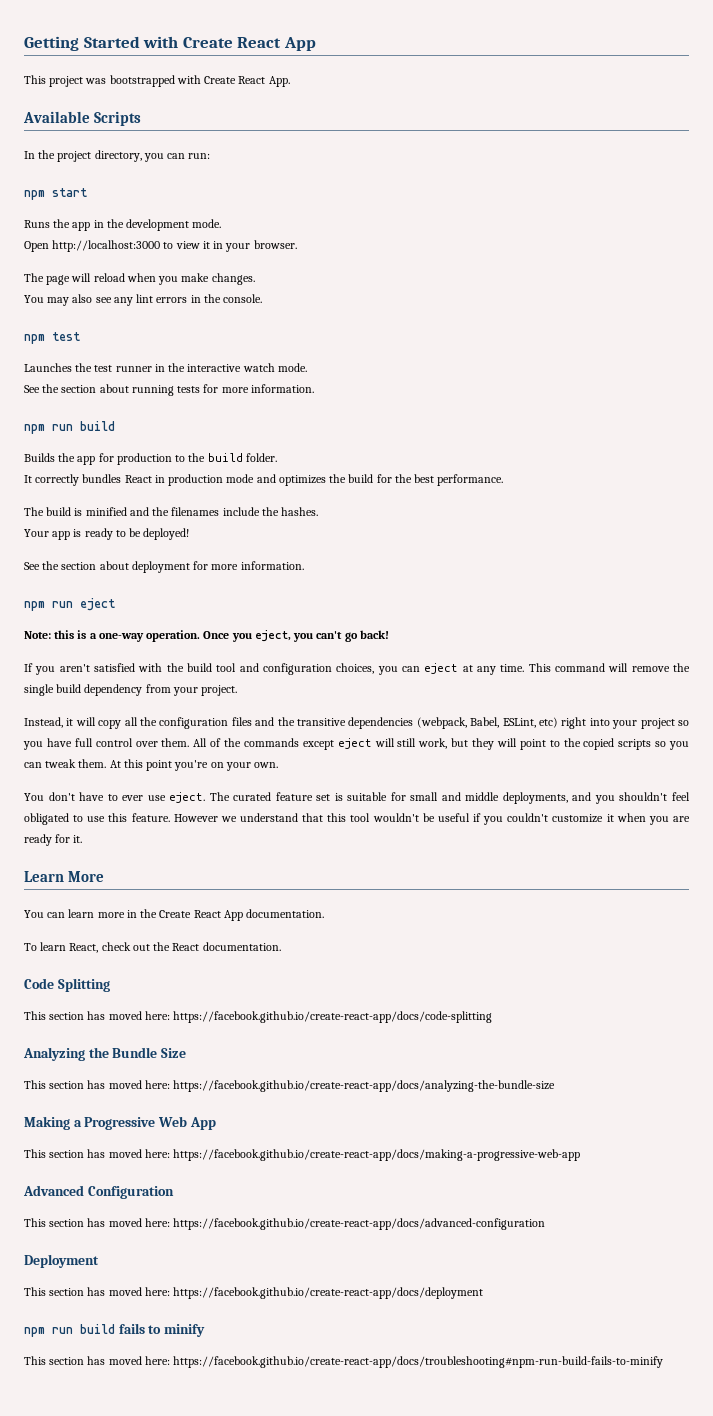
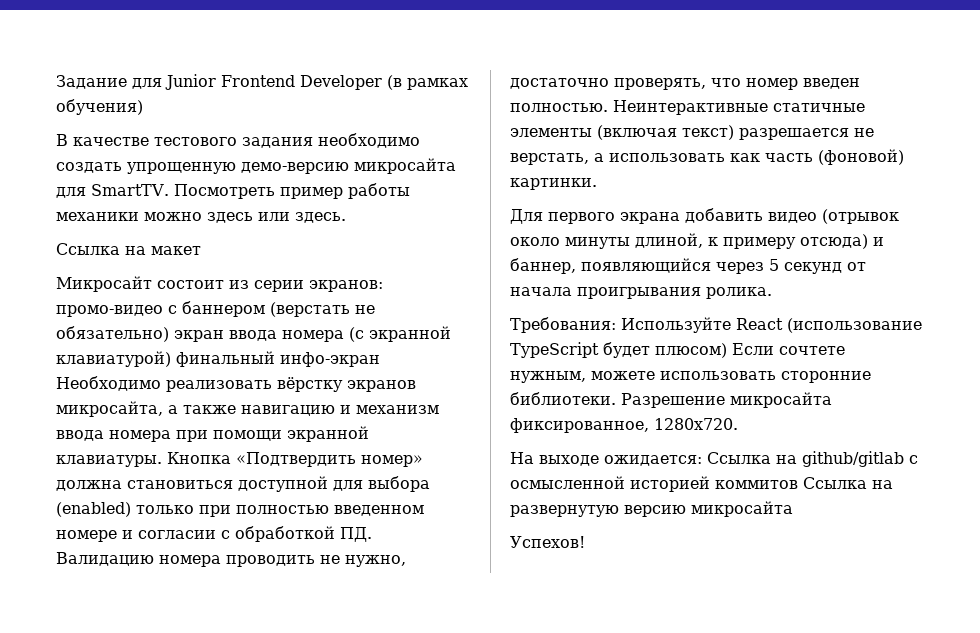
[24,36,316,51] [24,75,290,87] [23,111,142,126] [24,150,211,162] [24,188,87,200] [24,219,222,231] [24,240,297,252] [24,273,255,285] [24,294,263,306] [24,332,80,344] [24,363,307,372] [24,384,314,396] [24,421,115,434] [24,453,277,465] [24,474,504,486] [24,507,319,516] [24,528,190,540] [24,561,304,573] [24,598,115,611] [24,630,389,642] [24,663,690,675] [24,684,238,696] [24,717,689,729] [23,738,689,750] [24,759,279,771] [24,792,690,804] [24,813,690,825] [24,834,83,846] [24,871,105,882] [24,909,325,921] [24,942,281,953] [24,978,110,992] [24,1011,493,1023] [23,1047,186,1061] [24,1080,556,1092] [24,1116,216,1130] [24,1149,581,1161] [23,1185,174,1199] [24,1218,546,1230] [24,1254,99,1268] [24,1287,484,1299] [24,1323,205,1337] [24,1356,664,1368] Getting Started with Create React App // This project was bootstrapped with Create React App. // Available Scripts // In the project directory, you can run: // npm start // Runs the app in the development mode. // Open http://localhost:3000 to view it in your browser. // The page will reload when you make changes. // You may also see any lint errors in the console. // npm test // Launches the test runner in the interactive watch mode. // See the section about running tests for more information. // npm run build // Builds the app for production to the build folder. // It correctly bundles React in production mode and optimizes the build for the best performance. // The build is minified and the filenames include the hashes. // Your app is ready to be deployed! // See the section about deployment for more information. // npm run eject // Note: this is a one-way operation. Once you eject, you can't go back! // If you aren't satisfied with the build tool and configuration choices, you can eject at any time. This command will remove the single build dependency from your project. // Instead, it will copy all the configuration files and the transitive dependencies (webpack, Babel, ESLint, etc) right into your project so you have full control over them. All of the commands except eject will still work, but they will point to the copied scripts so you can tweak them. At this point you're on your own. // You don't have to ever use eject. The curated feature set is suitable for small and middle deployments, and you shouldn't feel obligated to use this feature. However we understand that this tool wouldn't be useful if you couldn't customize it when you are ready for it. // Learn More // You can learn more in the Create React App documentation. // To learn React, check out the React documentation. // Code Splitting // This section has moved here: https://facebook.github.io/create-react-app/docs/code-splitting // Analyzing the Bundle Size // This section has moved here: https://facebook.github.io/create-react-app/docs/analyzing-the-bundle-size // Making a Progressive Web App // This section has moved here: https://facebook.github.io/create-react-app/docs/making-a-progressive-web-app // Advanced Configuration // This section has moved here: https://facebook.github.io/create-react-app/docs/advanced-configuration // Deployment // This section has moved here: https://facebook.github.io/create-react-app/docs/deployment // npm run build fails to minify // This section has moved here: https://facebook.github.io/create-react-app/docs/troubleshooting#npm-run-build-fails-to-minify -> [56,74,468,90] [56,99,143,115] [56,133,420,148] [56,158,456,174] [56,183,410,199] [56,212,346,223] [56,243,201,255] [56,276,383,292] [56,301,375,317] [56,326,451,342] [56,351,380,367] [56,376,416,392] [56,401,439,417] [56,426,369,442] [56,452,423,467] [56,476,430,492] [56,502,424,517] [56,526,372,542] [56,552,406,567] [510,78,860,90] [510,100,865,115] [510,125,874,140] [510,149,904,165] [510,178,597,190] [510,208,899,224] [510,233,884,249] [510,258,866,274] [510,287,772,299] [510,317,922,333] [510,342,845,358] [510,371,871,383] [510,392,832,408] [510,418,738,433] [510,451,918,467] [510,476,893,492] [510,501,793,517] [510,536,585,548] Задание для Junior Frontend Developer (в рамках обучения) // В качестве тестового задания необходимо создать упрощенную демо-версию микросайта для SmartTV. Посмотреть пример работы механики можно здесь или здесь. // Ссылка на макет // Микросайт состоит из серии экранов: промо-видео с баннером (верстать не обязательно) экран ввода номера (с экранной клавиатурой) финальный инфо-экран Необходимо реализовать вёрстку экранов микросайта, а также навигацию и механизм ввода номера при помощи экранной клавиатуры. Кнопка «Подтвердить номер» должна становиться доступной для выбора (enabled) только при полностью введенном номере и согласии с обработкой ПД. Валидацию номера проводить не нужно, достаточно проверять, что номер введен полностью. Неинтерактивные статичные элементы (включая текст) разрешается не верстать, а использовать как часть (фоновой) картинки. // Для первого экрана добавить видео (отрывок около минуты длиной, к примеру отсюда) и баннер, появляющийся через 5 секунд от начала проигрывания ролика. // Требования: Используйте React (использование TypeScript будет плюсом) Если сочтете нужным, можете использовать сторонние библиотеки. Разрешение микросайта фиксированное, 1280х720. // На выходе ожидается: Ссылка на github/gitlab с осмысленной историей коммитов Ссылка на развернутую версию микросайта // Успехов!

